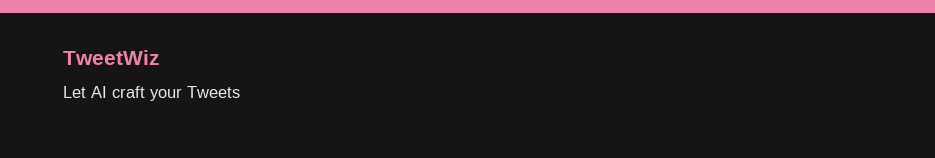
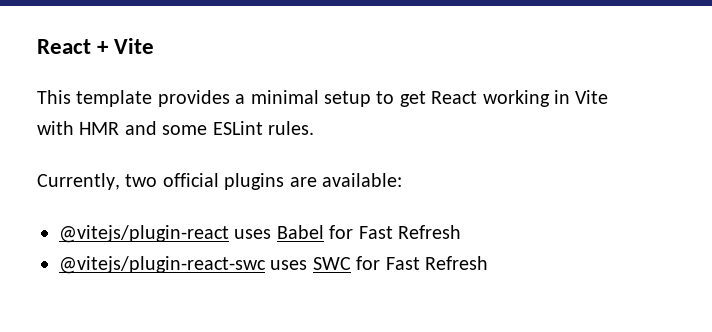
[63,50,160,65] [63,86,240,101] TweetWiz // Let AI craft your Tweets -> [37,38,155,54] [37,90,609,107] [37,121,314,135] [37,173,402,190] [59,225,461,243] [59,256,488,274] React + Vite // This template provides a minimal setup to get React working in Vite with HMR and some ESLint rules. // Currently, two official plugins are available: // @vitejs/plugin-react uses Babel for Fast Refresh // @vitejs/plugin-react-swc uses SWC for Fast Refresh

